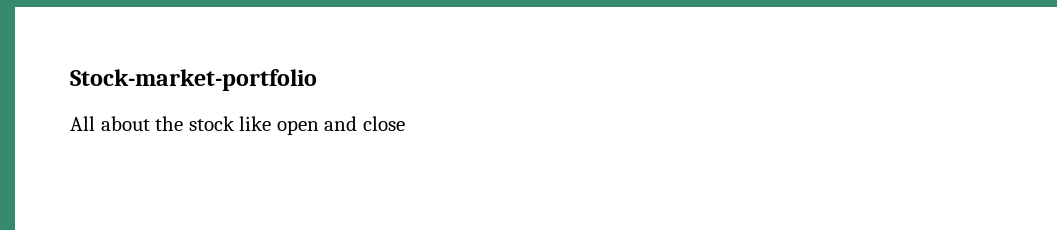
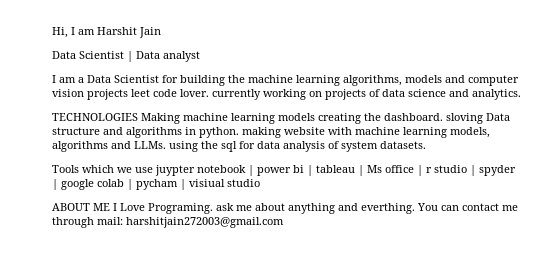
[70,69,317,91] [70,116,405,135] Stock-market-portfolio // All about the stock like open and close -> [52,27,161,38] [52,51,200,62] [52,75,519,86] [52,89,521,100] [52,113,510,124] [52,127,490,138] [52,141,426,152] [52,165,516,176] [52,179,260,190] [52,203,518,214] [52,217,284,228] Hi, I am Harshit Jain // Data Scientist | Data analyst // I am a Data Scientist for building the machine learning algorithms, models and computer vision projects leet code lover. currently working on projects of data science and analytics. // TECHNOLOGIES Making machine learning models creating the dashboard. sloving Data structure and algorithms in python. making website with machine learning models, algorithms and LLMs. using the sql for data analysis of system datasets. // Tools which we use juypter notebook | power bi | tableau | Ms office | r studio | spyder | google colab | pycham | visiual studio // ABOUT ME I Love Programing. ask me about anything and everthing. You can contact me through mail: harshitjain272003@gmail.com

